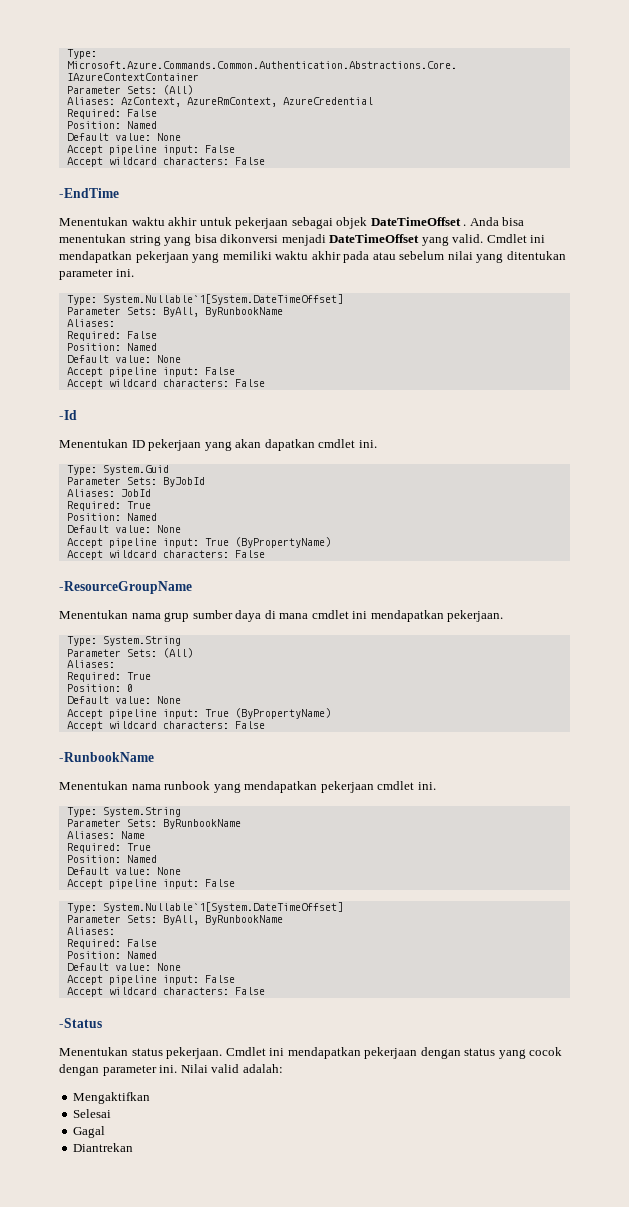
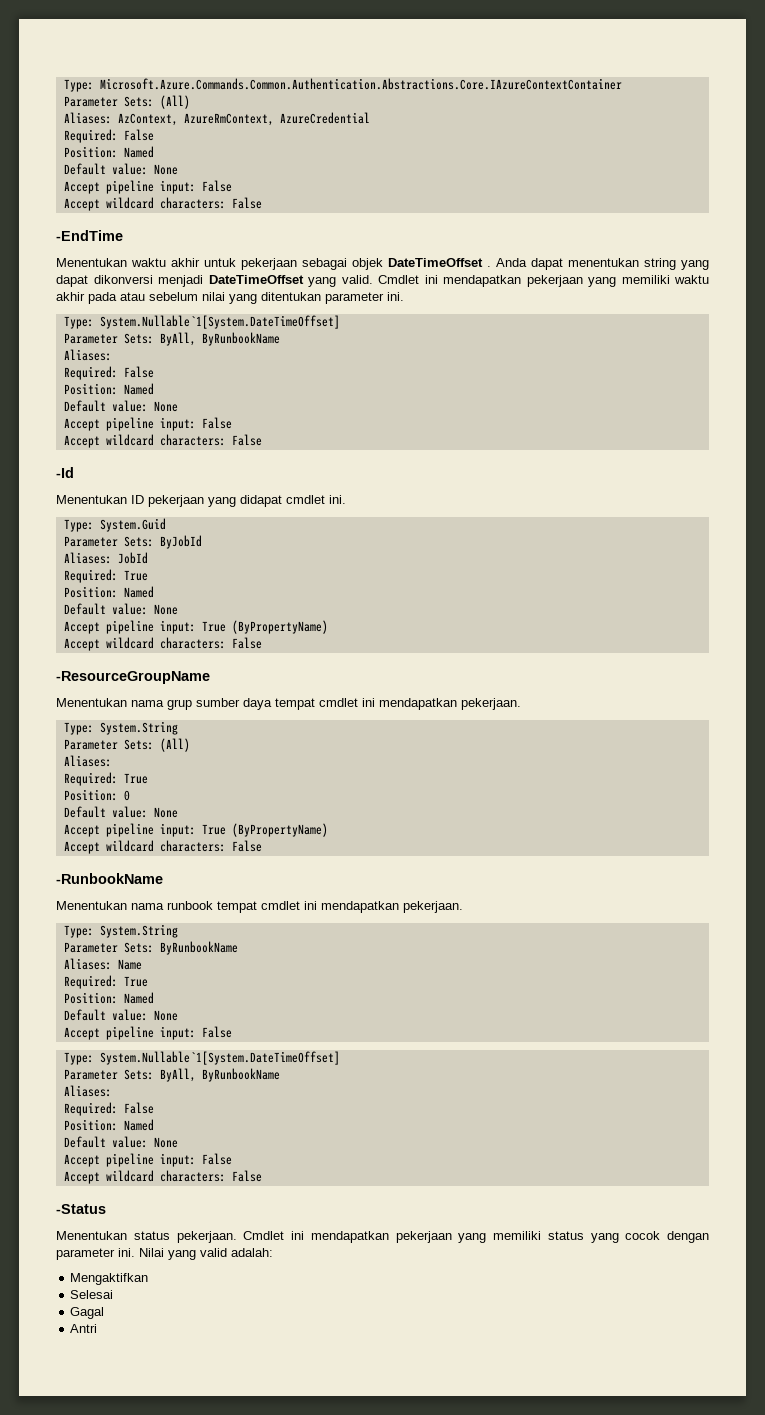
[502,217,525,226] bisa -> [531,258,563,270] dapat
[194,234,217,243] bisa -> [56,275,88,287] dapat
[235,439,315,451] akan dapatkan -> [240,495,282,507] didapat
[264,610,309,619] di mana -> [275,698,315,710] tempat
[213,781,436,793] yang mendapatkan pekerjaan cmdlet ini. -> [217,901,463,913] tempat cmdlet ini mendapatkan pekerjaan.
[420,1047,461,1059] dengan -> [458,1231,541,1243] yang memiliki
(208, 1068) none -> [168,1250,196,1260] yang
[73,1143,134,1152] Diantrekan -> [70,1324,98,1333] Antri

